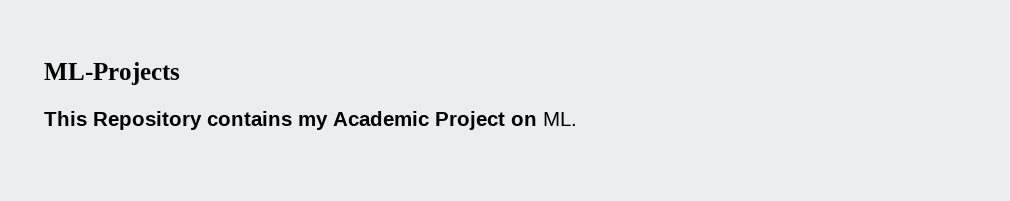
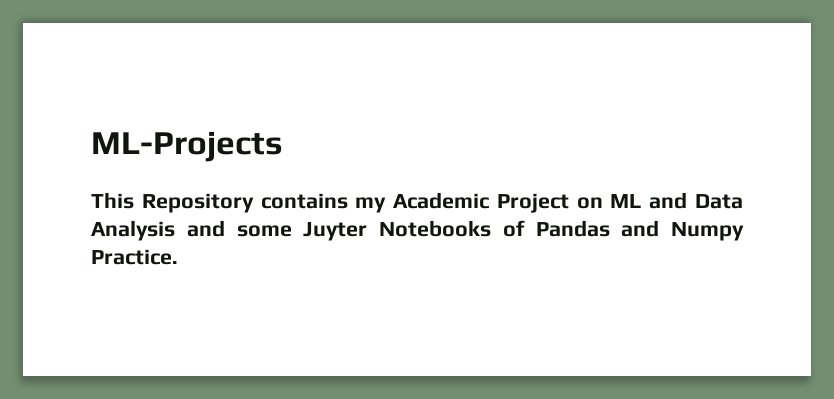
[543,112,577,126] ML. -> [610,192,744,209] [91,220,744,241] [91,249,178,265] ML and Data Analysis and some Juyter Notebooks of Pandas and Numpy Practice.

